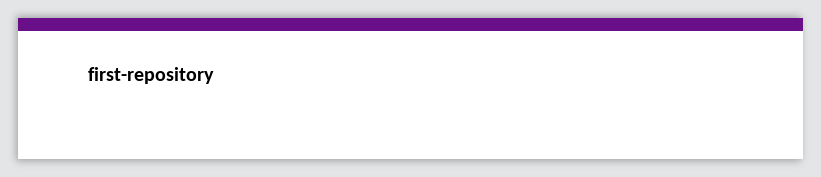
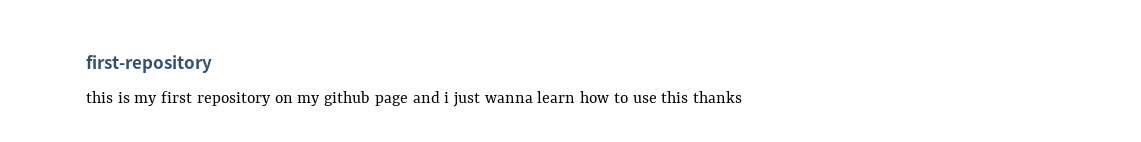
(214, 75) none -> [86,91,743,107] // this is my first repository on my github page and i just wanna learn how to use this thanks

